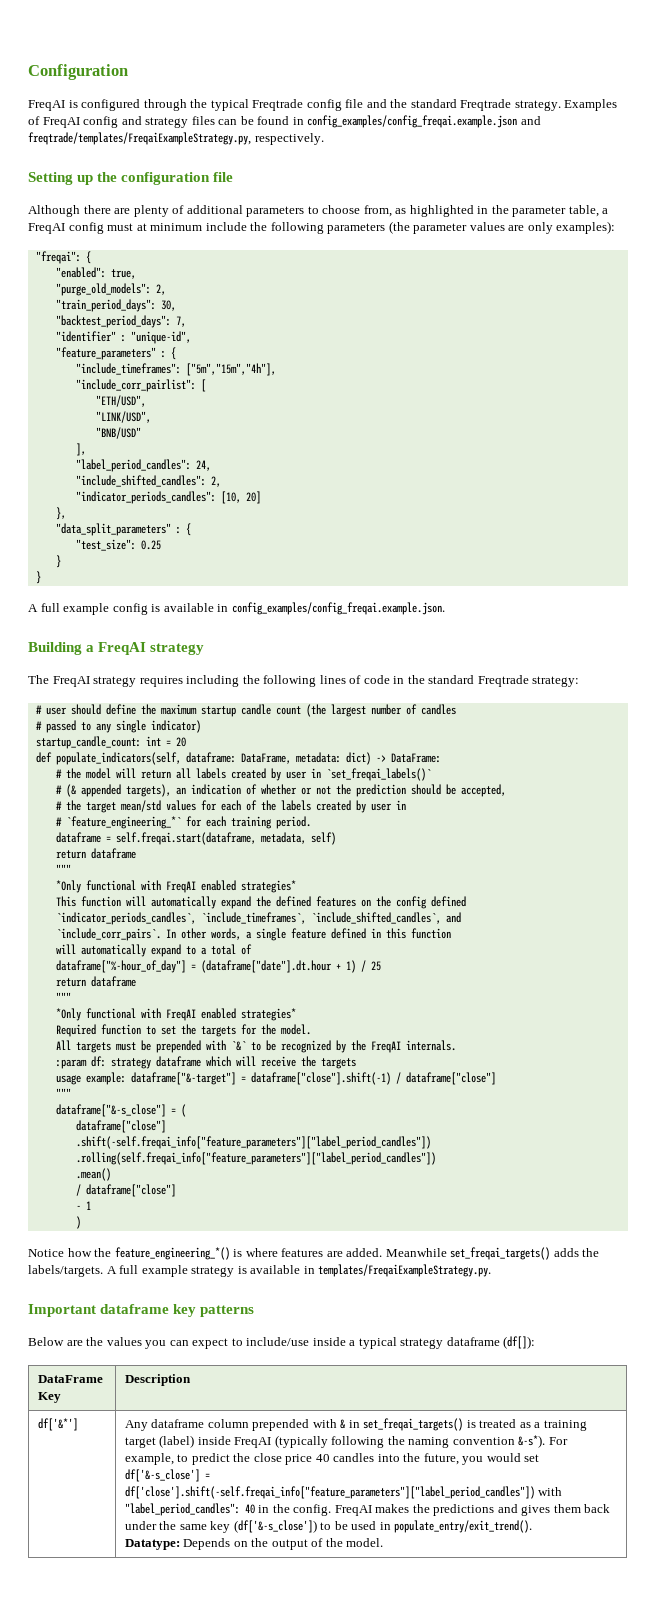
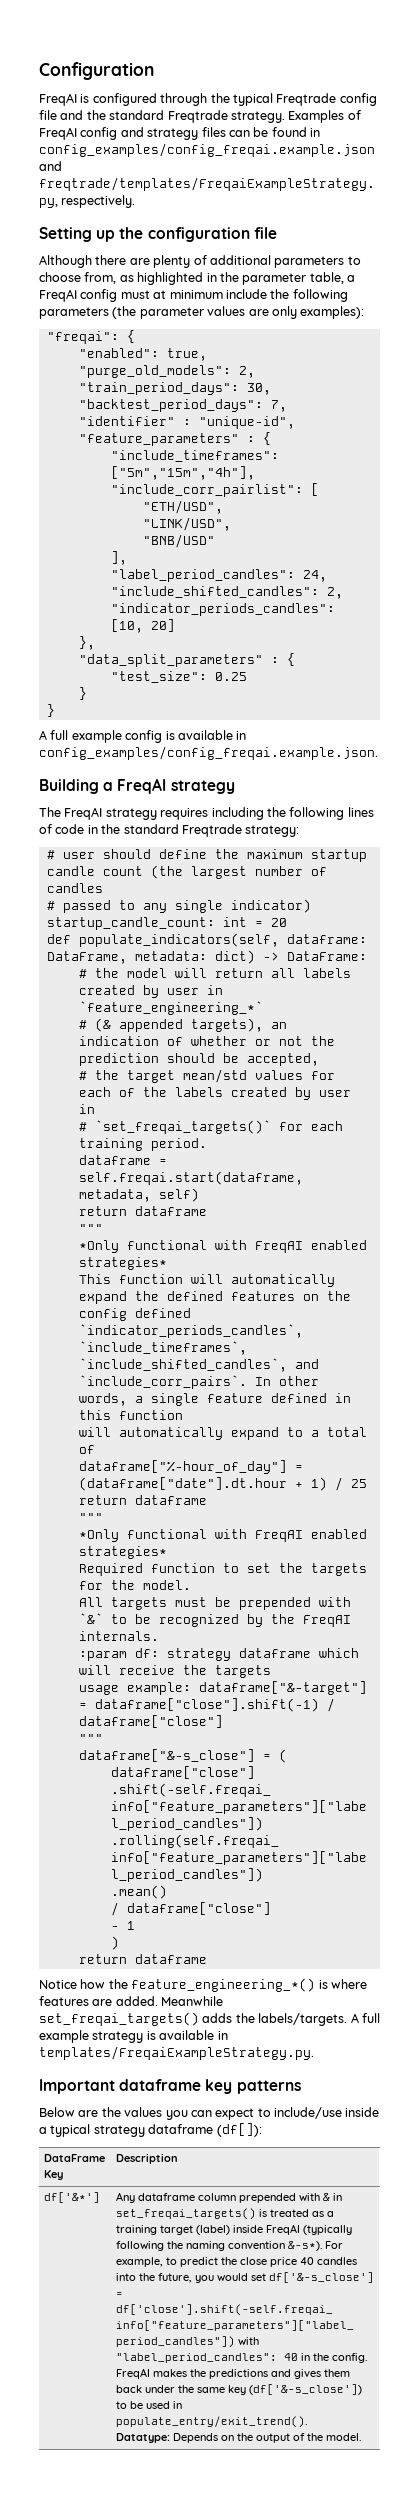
[325,768,431,781] `set_freqai_labels()` -> [78,1001,263,1015] `feature_engineering_*`
[65,816,181,829] `feature_engineering_*` -> [94,1120,271,1134] `set_freqai_targets()`
(81, 1222) none -> [78,1954,207,1964] // return dataframe

